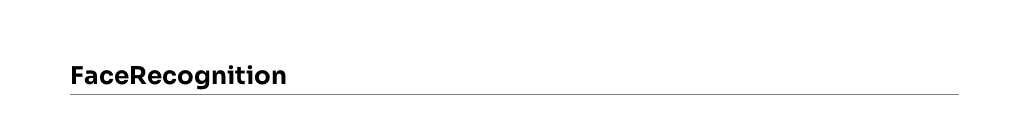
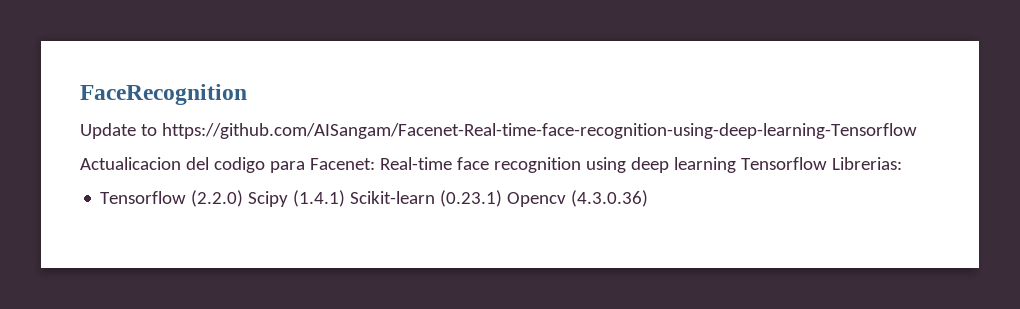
(287, 77) none -> [80,123,917,139] [80,157,902,173] [100,190,649,207] // Update to https://github.com/AISangam/Facenet-Real-time-face-recognition-using-deep-learning-Tensorflow // Actualicacion del codigo para Facenet: Real-time face recognition using deep learning Tensorflow Librerias: // Tensorflow (2.2.0) Scipy (1.4.1) Scikit-learn (0.23.1) Opencv (4.3.0.36)

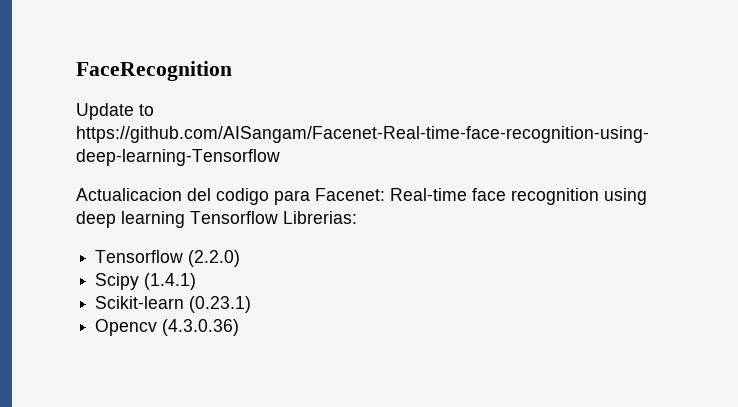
(244, 198) none -> (241, 258) //
(346, 198) none -> (197, 281) //
(503, 198) none -> (252, 304) //

